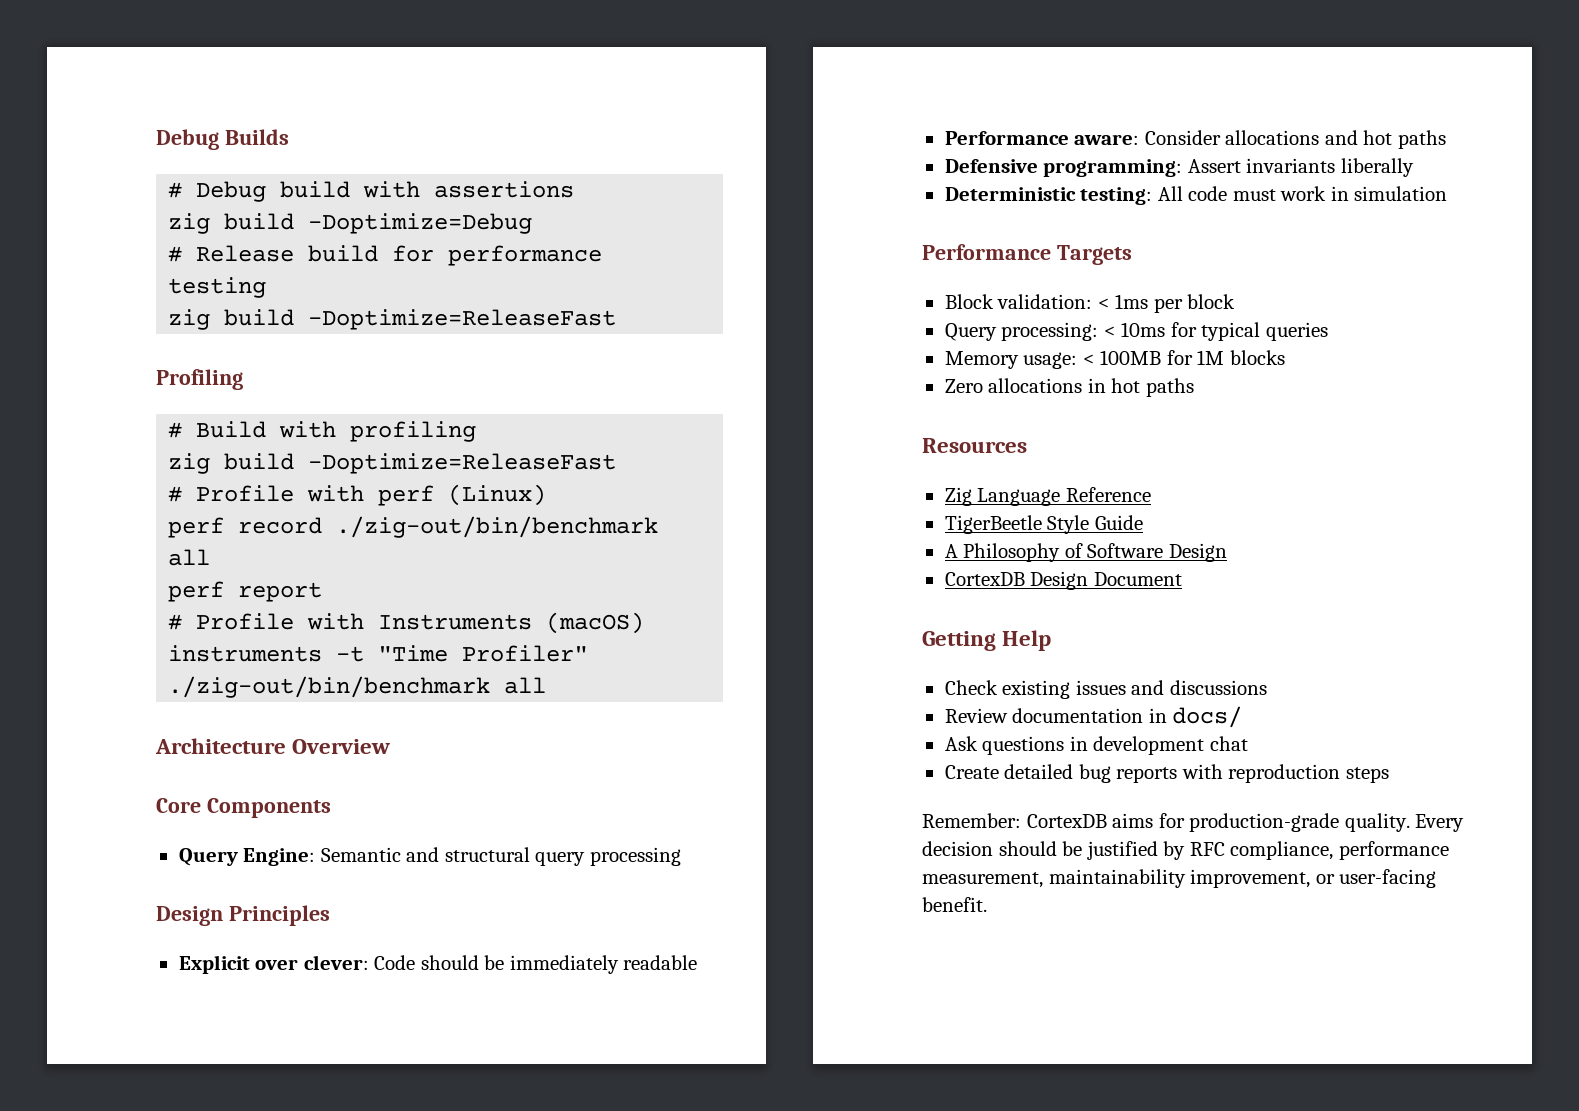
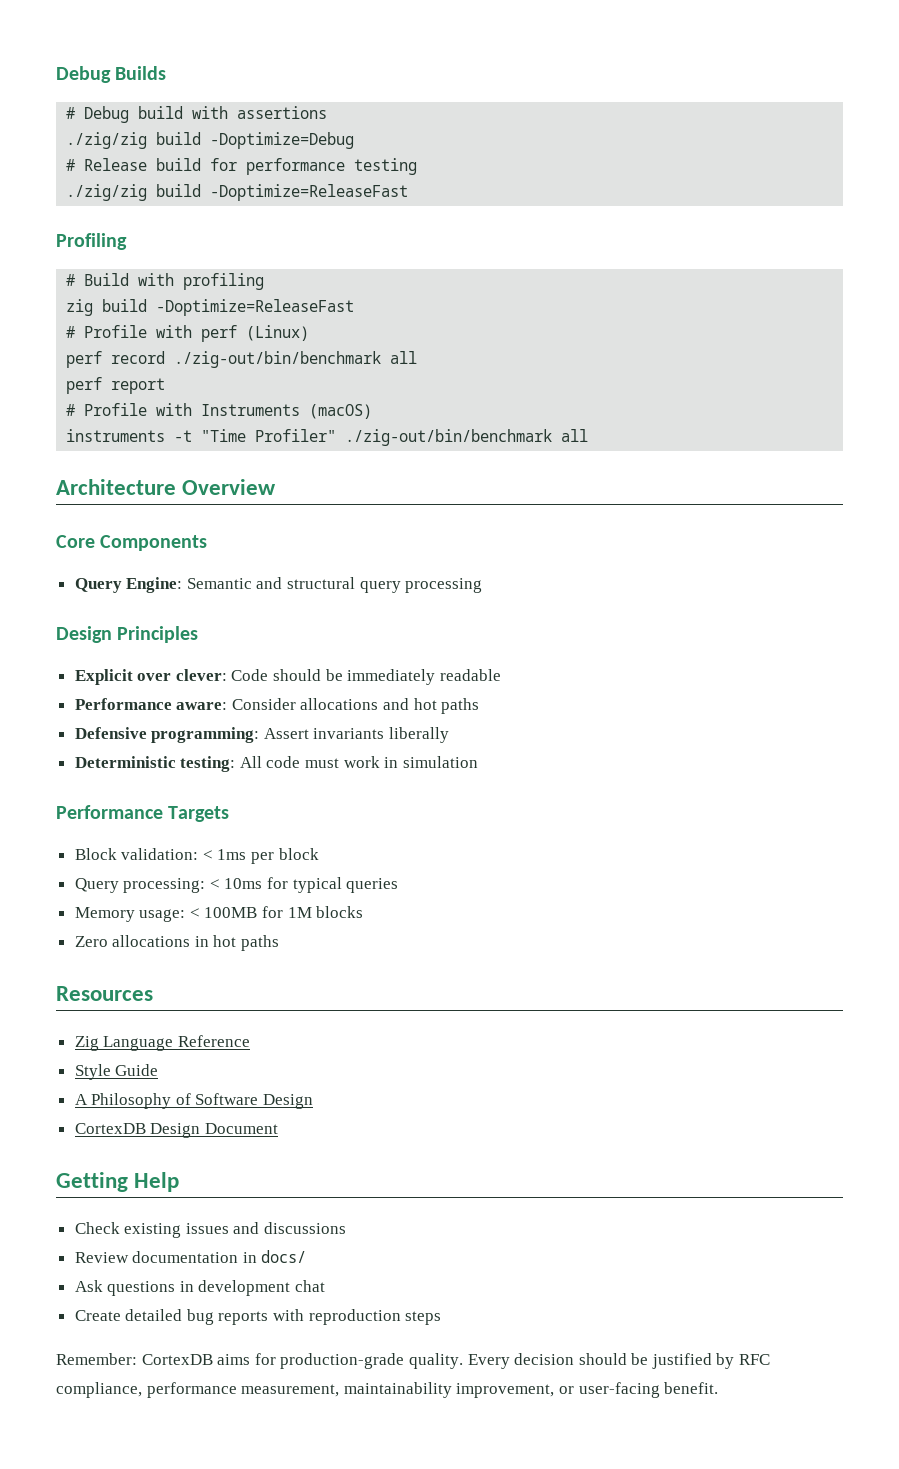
[168,213,211,234] zig -> [66,132,148,149] ./zig/zig
[168,309,211,330] zig -> [66,184,148,201] ./zig/zig
[944,515,1042,534] TigerBeetle -> (250, 1041) none

